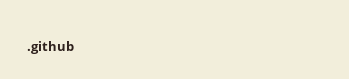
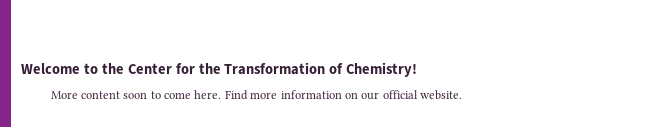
[27,41,74,54] .github -> [21,62,418,77] [50,90,463,100] Welcome to the Center for the Transformation of Chemistry! // More content soon to come here. Find more information on our official website.

